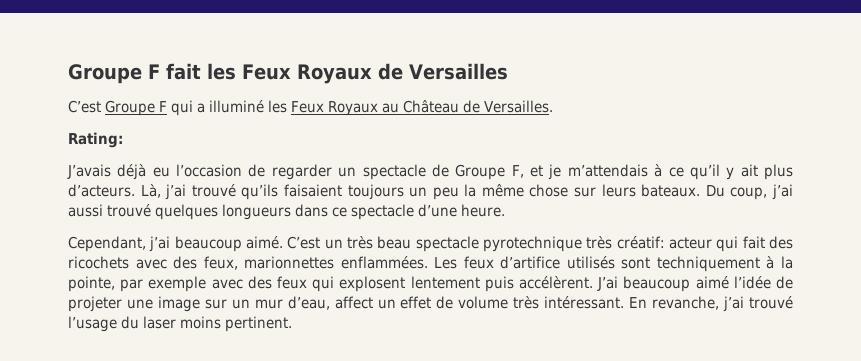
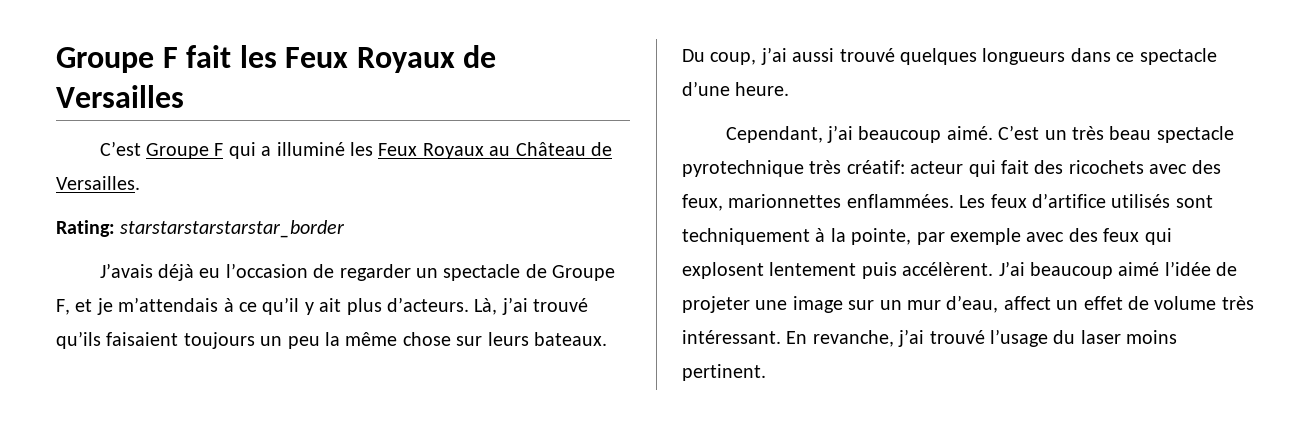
(123, 140) none -> [120,220,346,238] starstarstarstarstar_border

